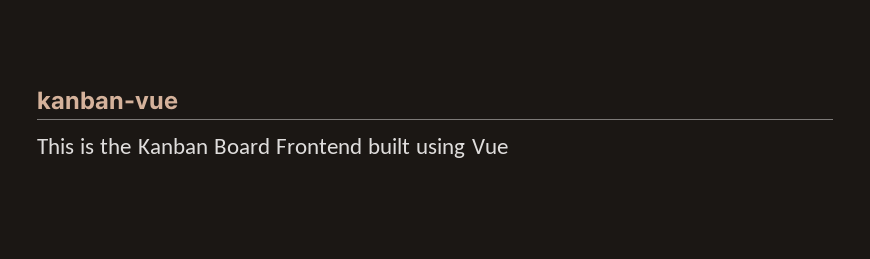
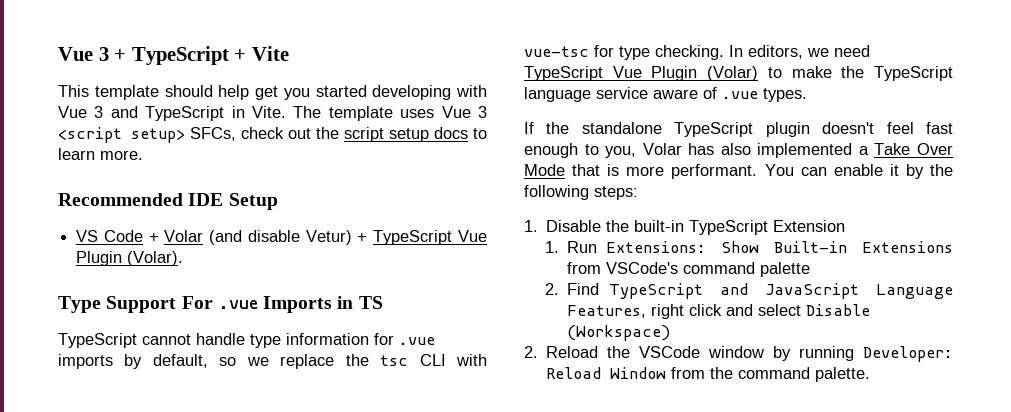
[37,91,178,110] [37,138,508,158] kanban-vue // This is the Kanban Board Frontend built using Vue -> [58,46,289,65] [58,85,487,100] [58,106,487,121] [58,127,487,143] [58,148,143,160] [58,193,278,210] [76,230,488,245] [76,251,184,266] [58,296,383,313] [58,333,435,348] [58,354,488,369] [524,45,870,60] [524,66,953,81] [524,87,807,102] [524,122,953,137] [524,143,953,158] [524,164,954,179] [524,185,638,200] [524,220,846,235] [545,241,953,253] [567,262,811,277] [545,283,953,299] [567,304,871,319] [567,325,671,341] [524,346,953,362] [546,367,871,382] Vue 3 + TypeScript + Vite // This template should help get you started developing with Vue 3 and TypeScript in Vite. The template uses Vue 3 <script setup> SFCs, check out the script setup docs to learn more. // Recommended IDE Setup // VS Code + Volar (and disable Vetur) + TypeScript Vue Plugin (Volar). // Type Support For .vue Imports in TS // TypeScript cannot handle type information for .vue imports by default, so we replace the tsc CLI with vue-tsc for type checking. In editors, we need TypeScript Vue Plugin (Volar) to make the TypeScript language service aware of .vue types. // If the standalone TypeScript plugin doesn't feel fast enough to you, Volar has also implemented a Take Over Mode that is more performant. You can enable it by the following steps: // 1. Disable the built-in TypeScript Extension // 1. Run Extensions: Show Built-in Extensions from VSCode's command palette // 2. Find TypeScript and JavaScript Language Features, right click and select Disable (Workspace) // 2. Reload the VSCode window by running Developer: Reload Window from the command palette.

